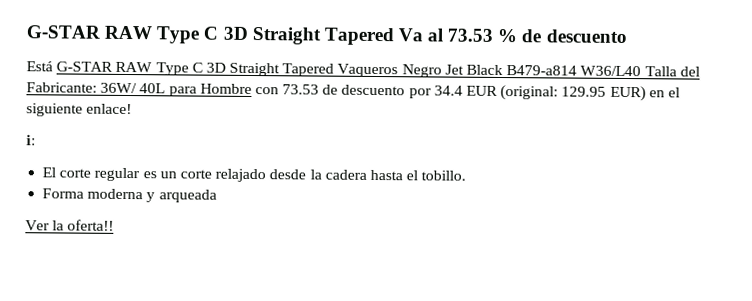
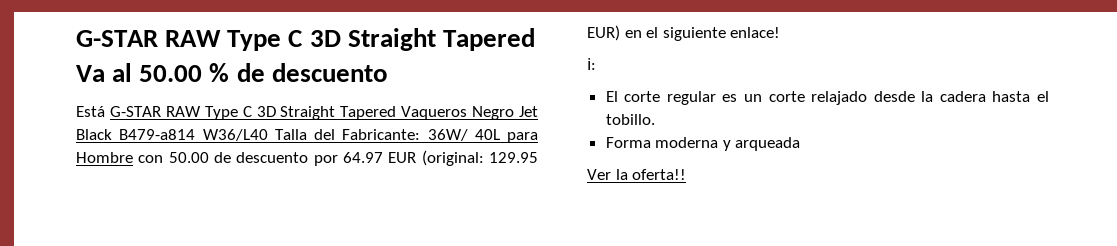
[447,28,494,42] 73.53 -> [139,65,203,82] 50.00
[282,84,320,95] 73.53 -> [168,152,209,163] 50.00
[433,85,463,96] 34.4 -> [343,152,384,163] 64.97

